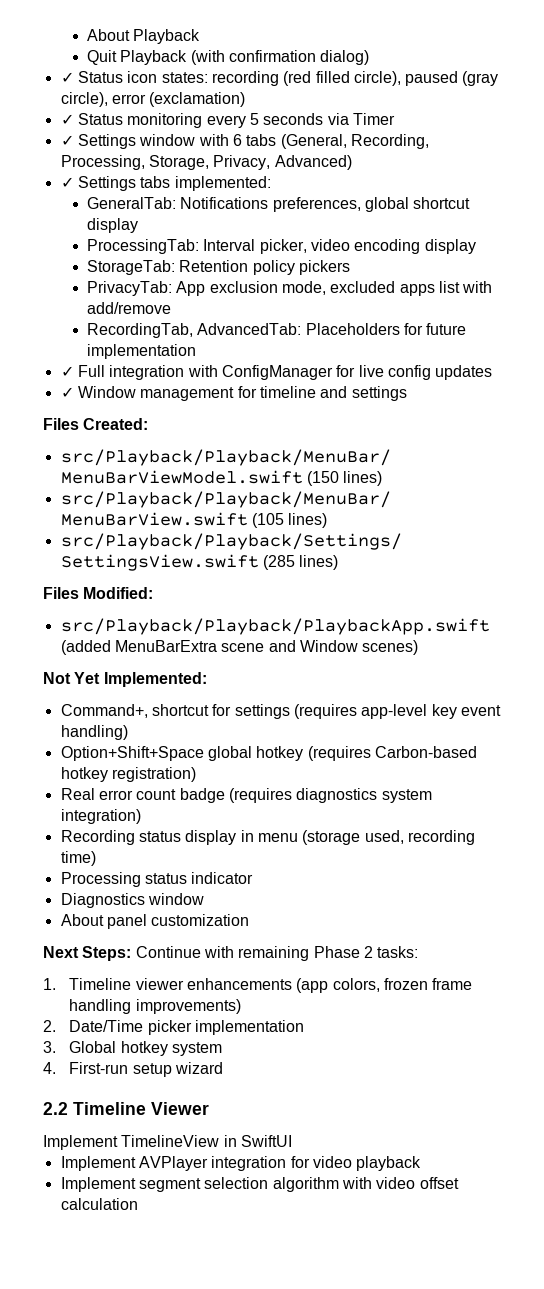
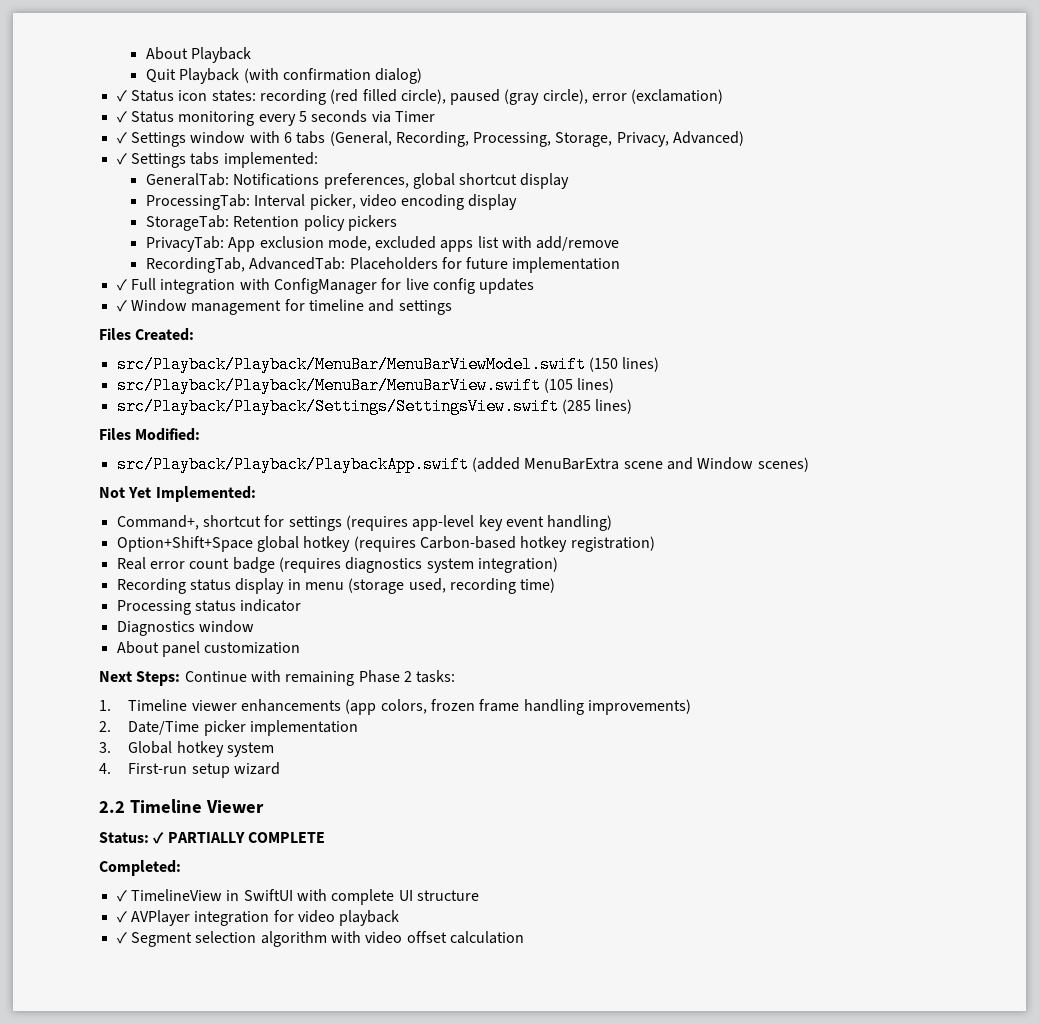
[43,1135,292,1150] [60,1156,136,1171] Implement TimelineView in SwiftUI // Implement -> [99,832,325,844] [99,860,181,876] [116,889,479,905] [116,911,127,923] Status: ✓ PARTIALLY COMPLETE // Completed: // ✓ TimelineView in SwiftUI with complete UI structure // ✓
[60,1177,201,1192] Implement segment -> [116,932,192,947] ✓ Segment

